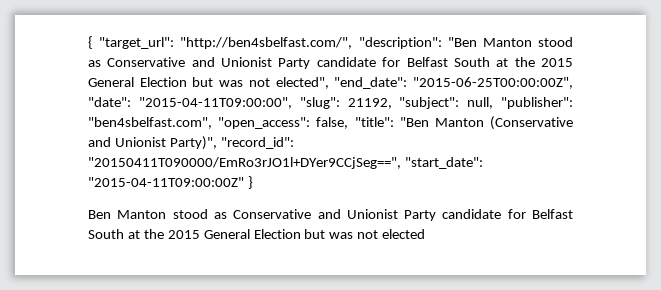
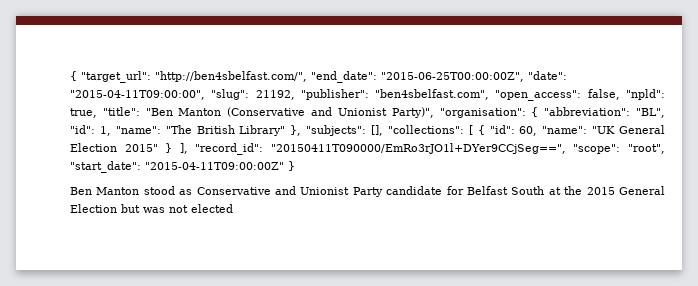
[358,37,573,49] [88,57,574,69] [88,77,329,89] "description": "Ben Manton stood as Conservative and Unionist Party candidate for Belfast South at the 2015 General Election but was not elected", -> (307, 76) none
[399,97,494,109] "subject": null, -> (295, 95) none
(349, 123) none -> [626,89,665,100] [70,108,97,118] "npld": true,
[220,137,294,149] [88,157,401,169] "record_id": "20150411T090000/EmRo3rJO1l+DYer9CCjSeg==", -> [439,107,665,118] [70,125,665,136] [70,143,665,155] "organisation": { "abbreviation": "BL", "id": 1, "name": "The British Library" }, "subjects": [], "collections": [ { "id": 60, "name": "UK General Election 2015" } ], "record_id": "20150411T090000/EmRo3rJO1l+DYer9CCjSeg==", "scope": "root",

